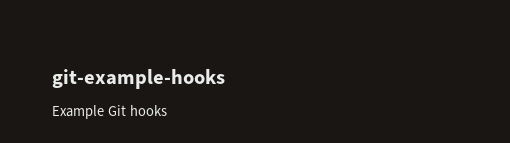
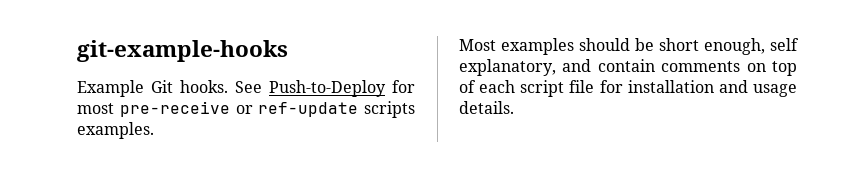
[129,105,167,116] hooks -> [180,80,415,97] [77,101,415,118] [77,122,154,139] [459,38,799,55] [459,59,797,76] [459,80,797,97] [459,101,514,114] hooks. See Push-to-Deploy for most pre-receive or ref-update scripts examples. // Most examples should be short enough, self explanatory, and contain comments on top of each script file for installation and usage details.

